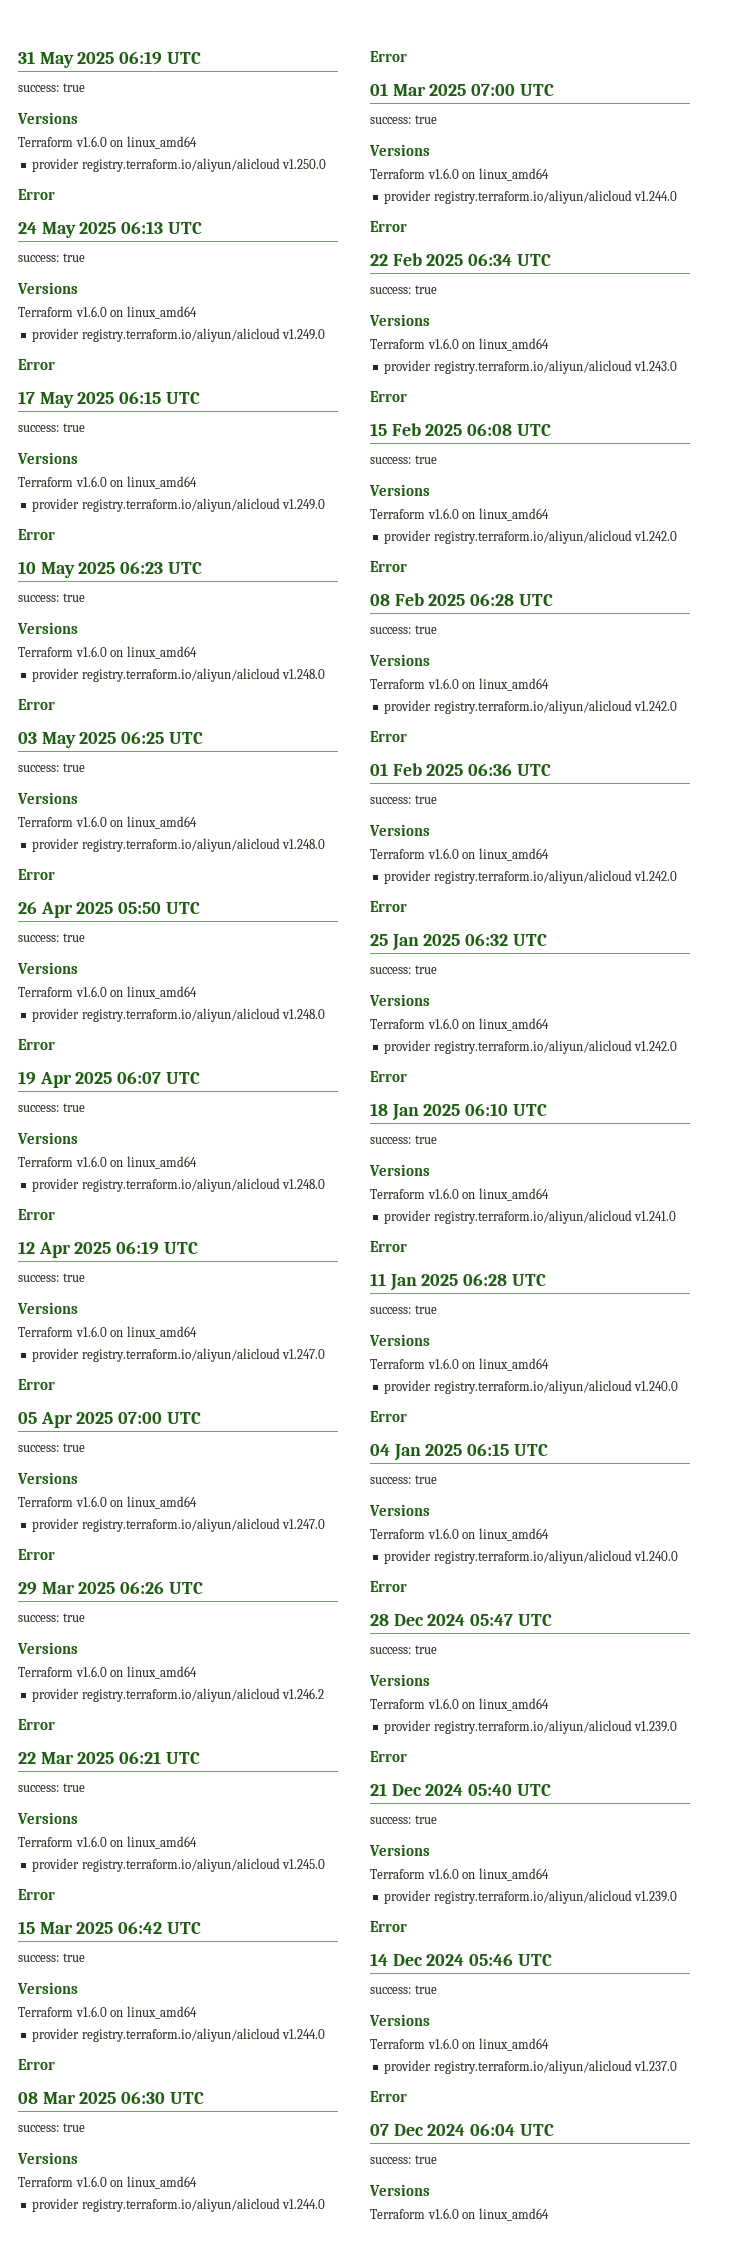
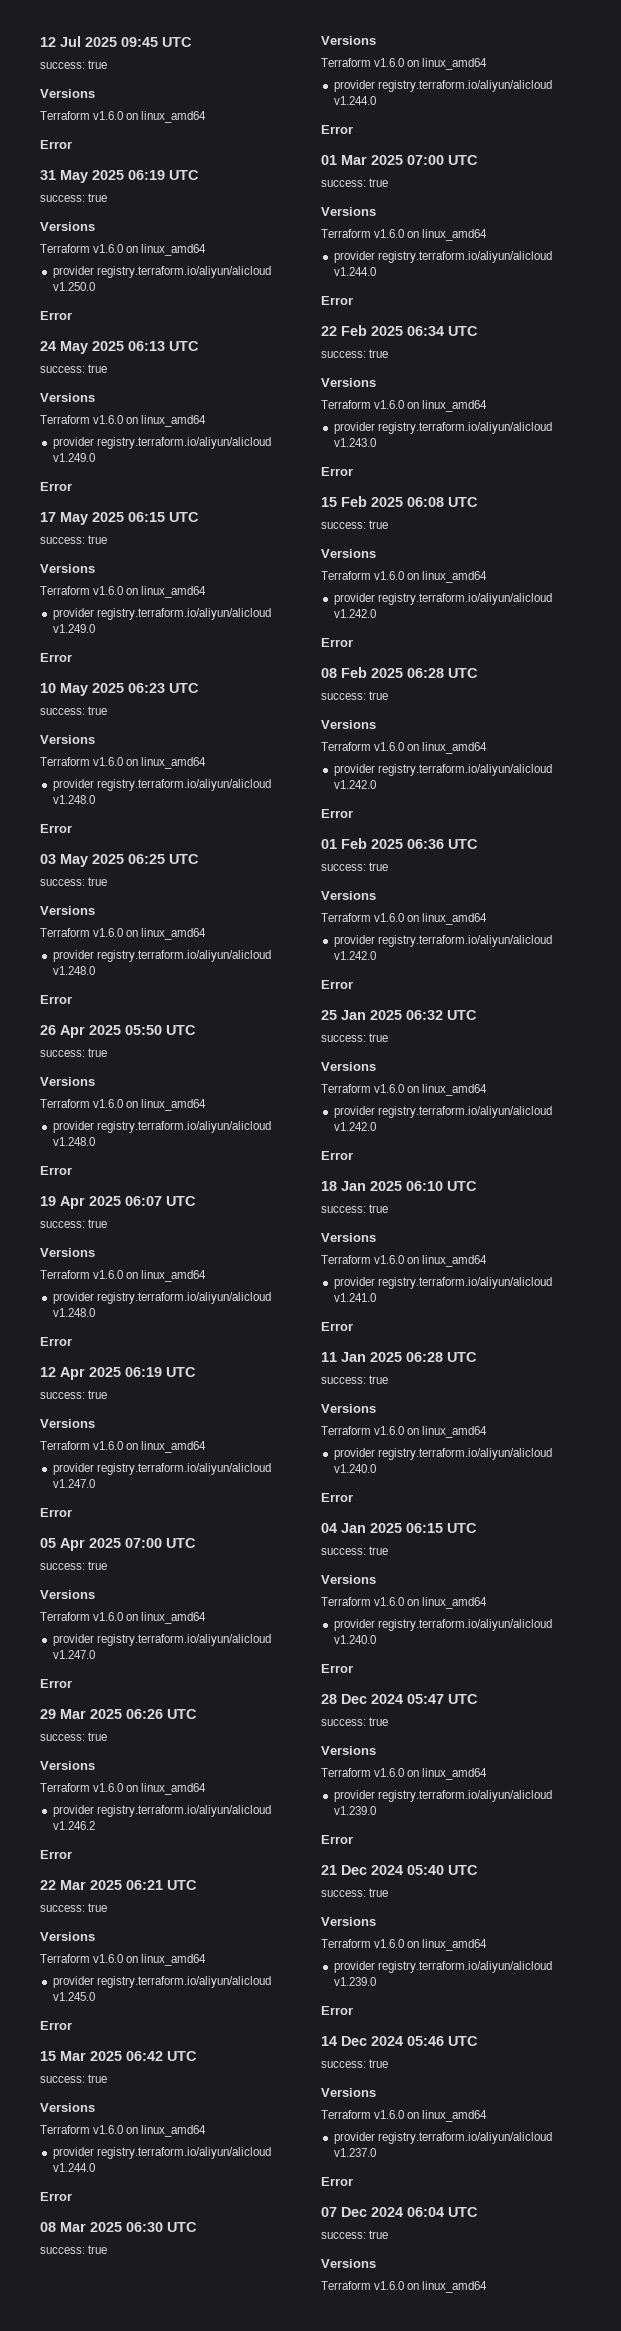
(18, 57) none -> [40,36,192,47] [40,60,108,69] [40,89,95,98] [40,111,207,123] [40,140,72,149] 12 Jul 2025 09:45 UTC // success: true // Versions // Terraform v1.6.0 on linux_amd64 // Error //

